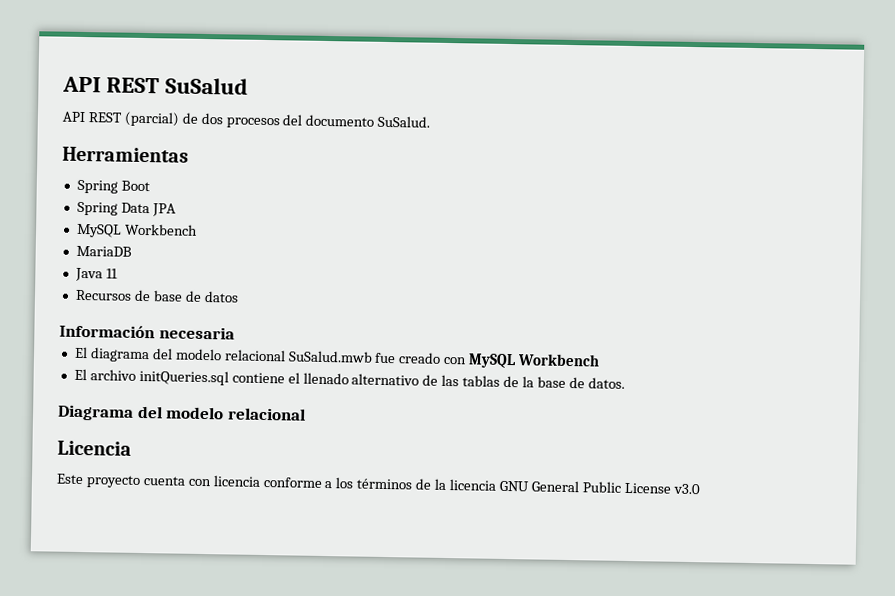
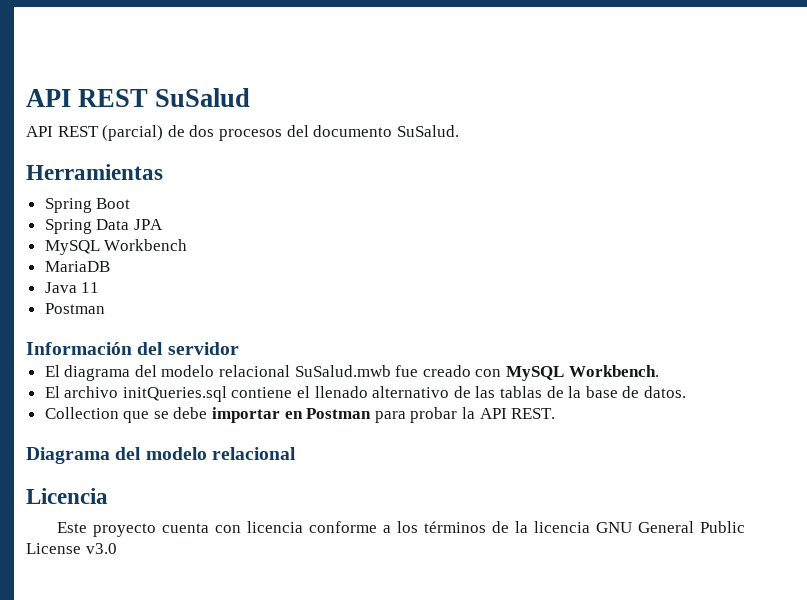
[74,289,239,303] Recursos de base de datos -> [44,303,105,314] Postman
[158,326,235,340] necesaria -> [137,342,239,355] del servidor
[517,353,601,367] Workbench -> [568,365,659,377] Workbench.
(625, 383) none -> [44,407,556,423] // Collection que se debe importar en Postman para probar la API REST.

